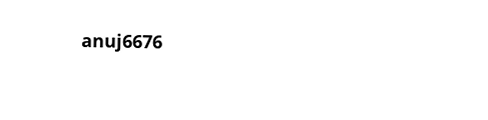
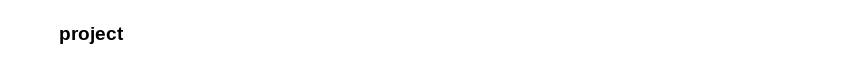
[81,33,163,53] anuj6676 -> [59,27,124,44] project

